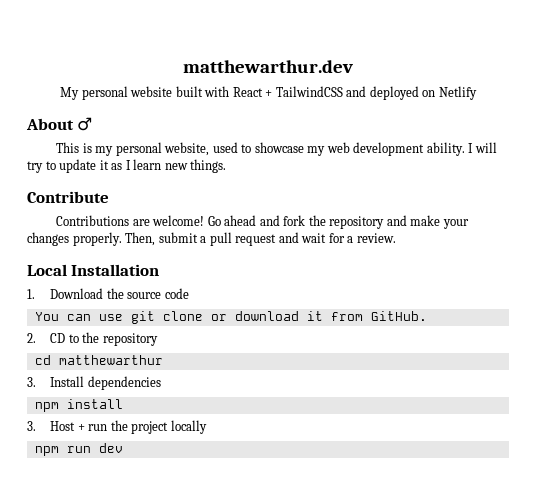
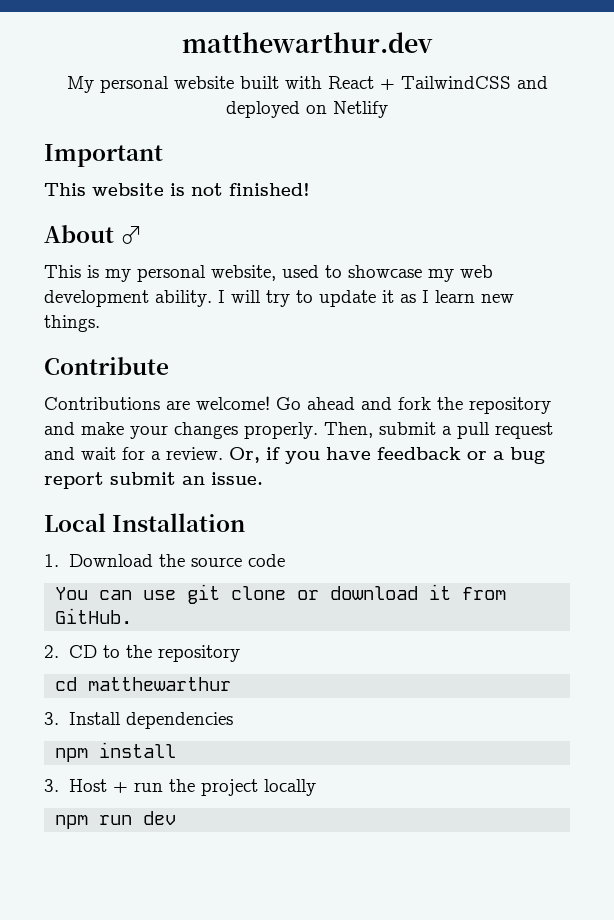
(477, 93) none -> [44,144,163,167] [44,183,310,196] // Important // This website is not finished!
(396, 238) none -> [229,447,545,464] [44,472,263,489] Or, if you have feedback or a bug report submit an issue.

